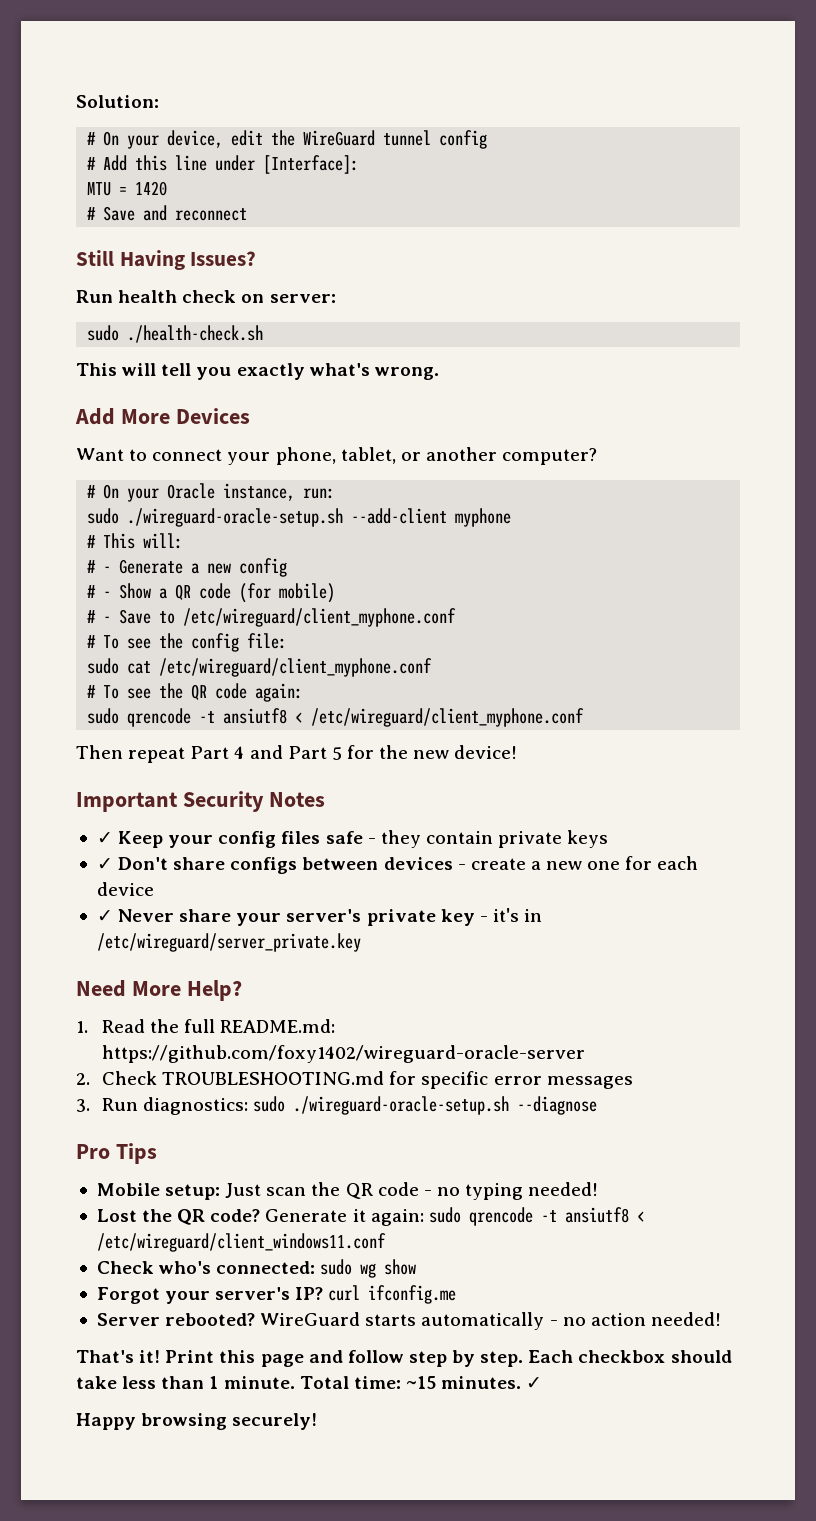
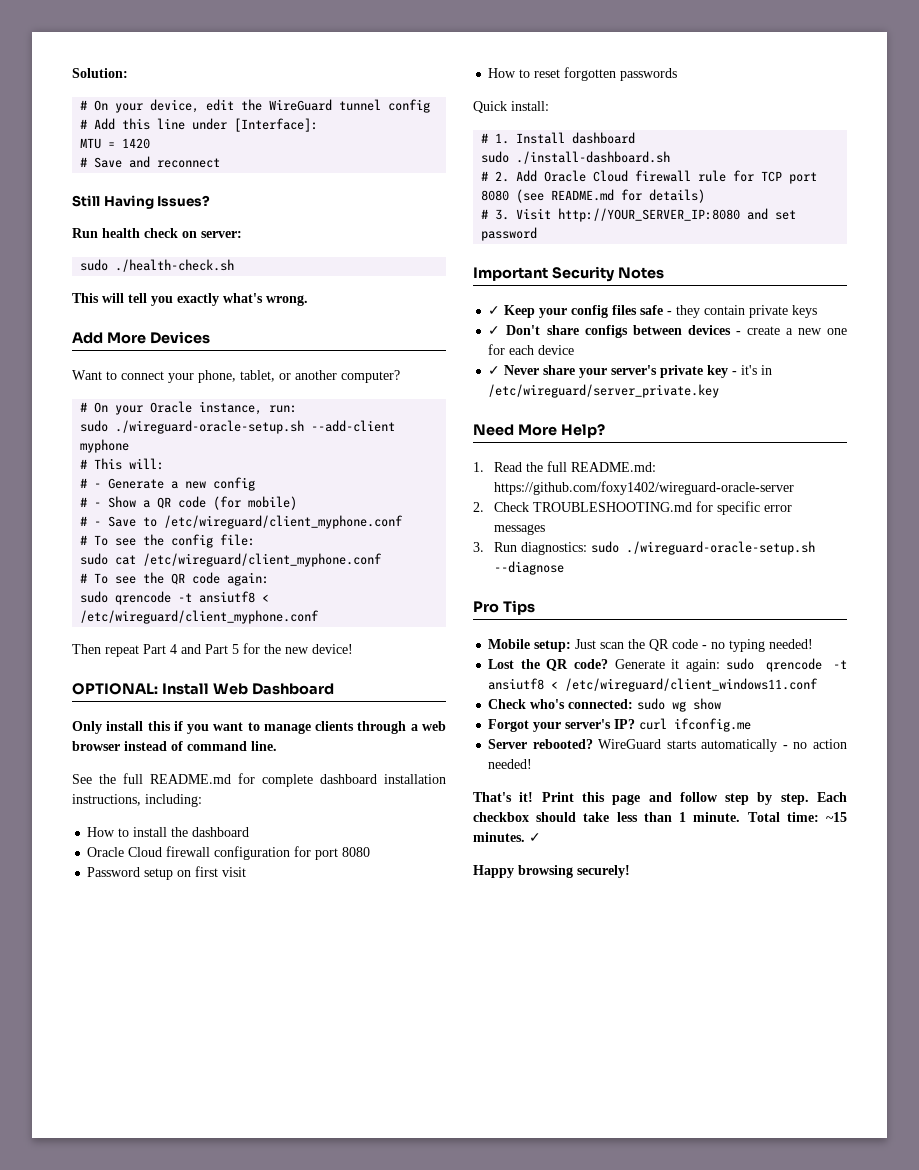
(518, 752) none -> [72,683,334,695] [72,721,446,734] [72,741,277,751] [72,773,446,787] [72,794,202,807] [87,827,250,837] [87,846,371,860] [87,866,247,880] [488,67,678,81] [473,101,549,113] [481,132,636,144] [481,151,671,164] [481,170,818,184] [481,189,706,203] [481,208,797,222] [481,227,538,241] // OPTIONAL: Install Web Dashboard // Only install this if you want to manage clients through a web browser instead of command line. // See the full README.md for complete dashboard installation instructions, including: // How to install the dashboard // Oracle Cloud firewall configuration for port 8080 // Password setup on first visit // How to reset forgotten passwords // Quick install: // # 1. Install dashboard // sudo ./install-dashboard.sh // # 2. Add Oracle Cloud firewall rule for TCP port 8080 (see README.md for details) // # 3. Visit http://YOUR_SERVER_IP:8080 and set password

